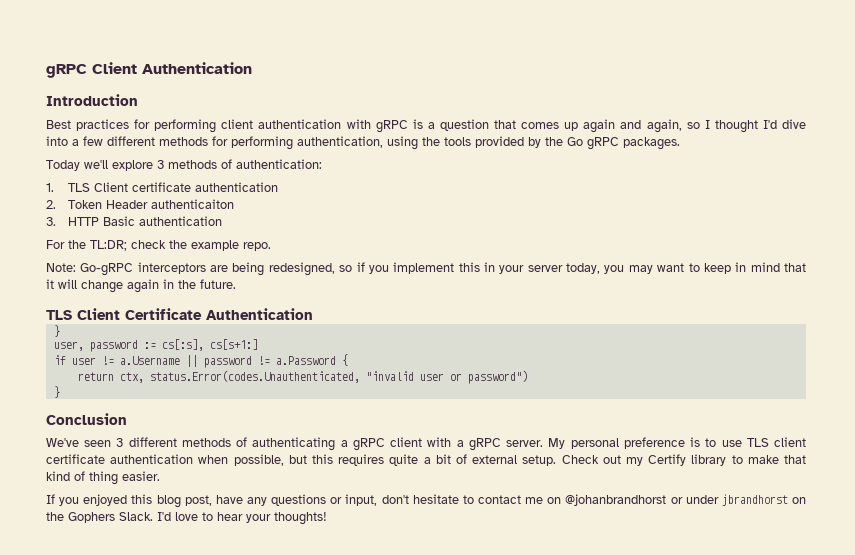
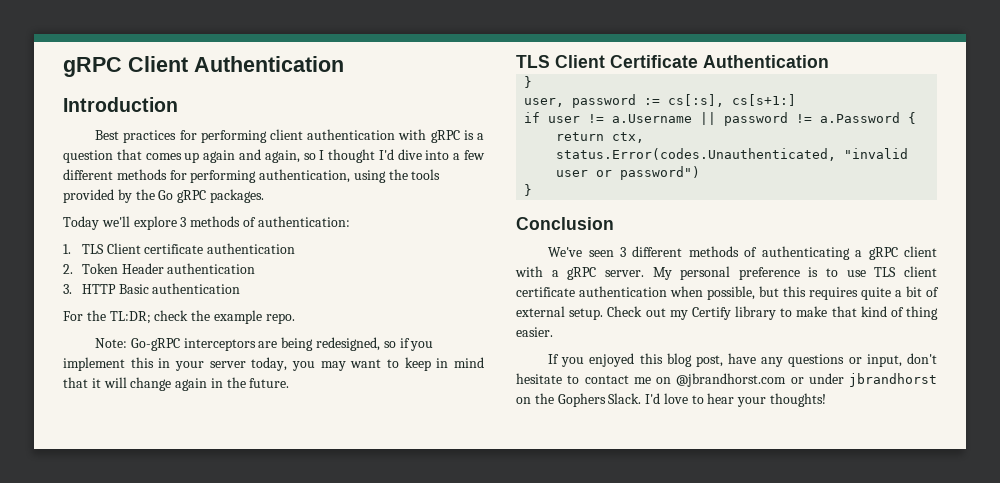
[150,199,234,209] authenticaiton -> [167,263,256,274] authentication
[565,494,667,506] @johanbrandhorst -> [676,373,787,387] @jbrandhorst.com

